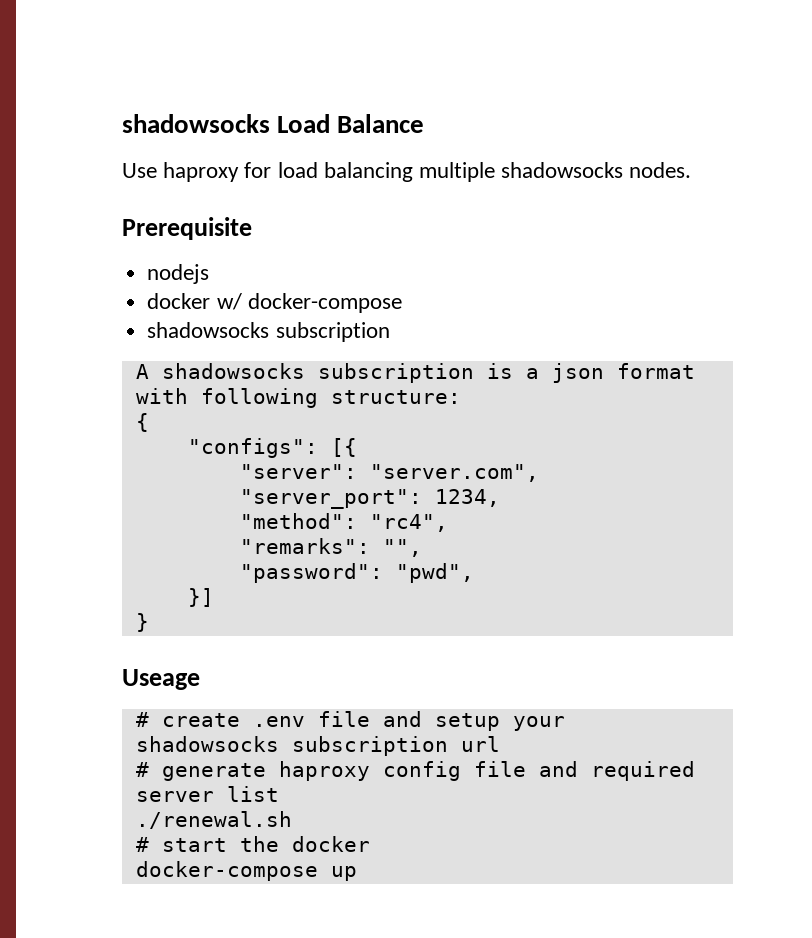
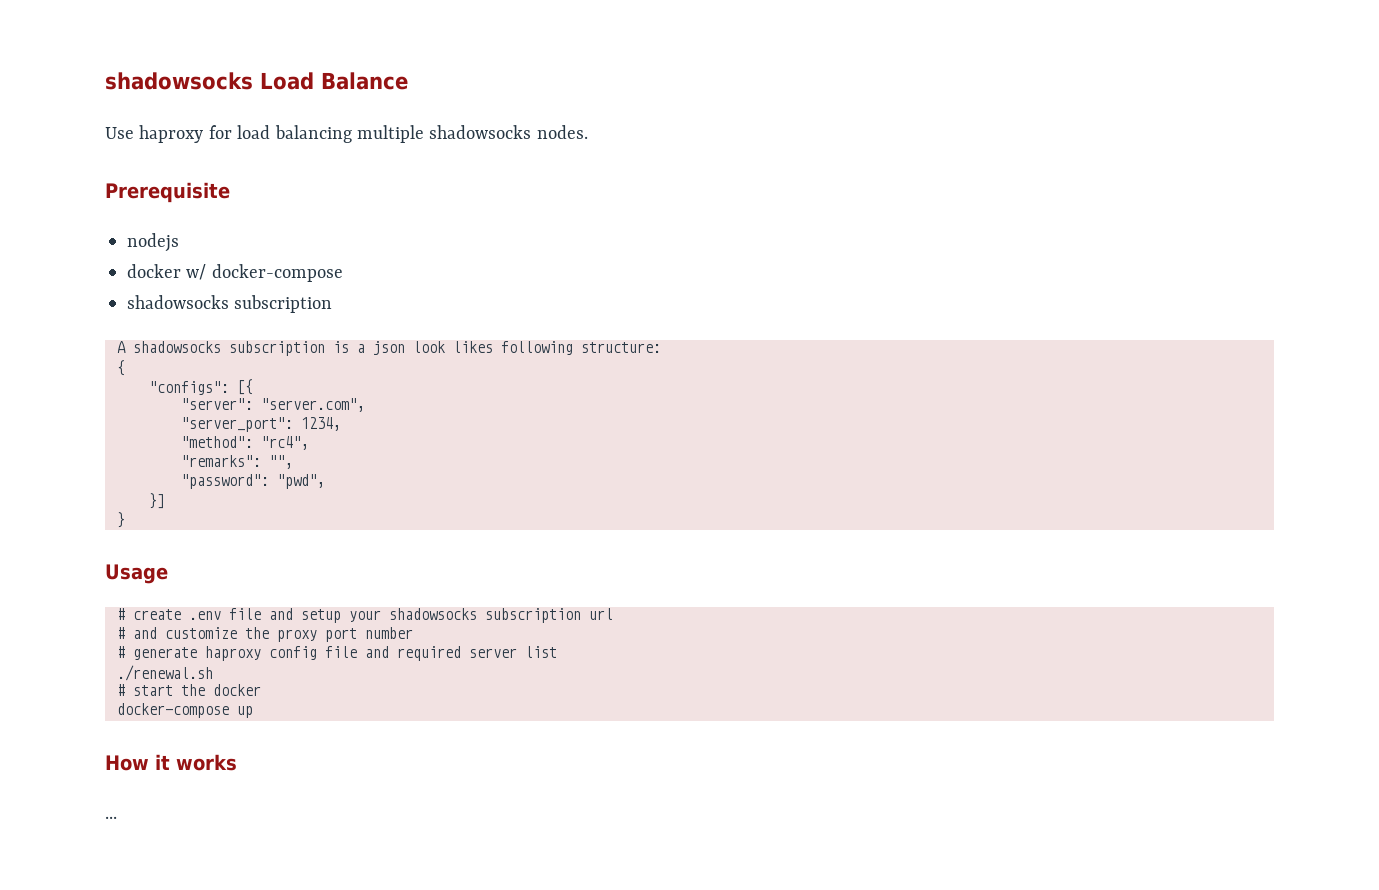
[616,363,695,379] [135,388,188,404] format with -> [413,341,493,353] look likes
[122,669,200,690] Useage -> [105,564,168,584] Usage
(500, 744) none -> [117,627,413,642] // # and customize the proxy port number
(357, 873) none -> [105,754,237,771] [105,816,117,819] // How it works // ...

